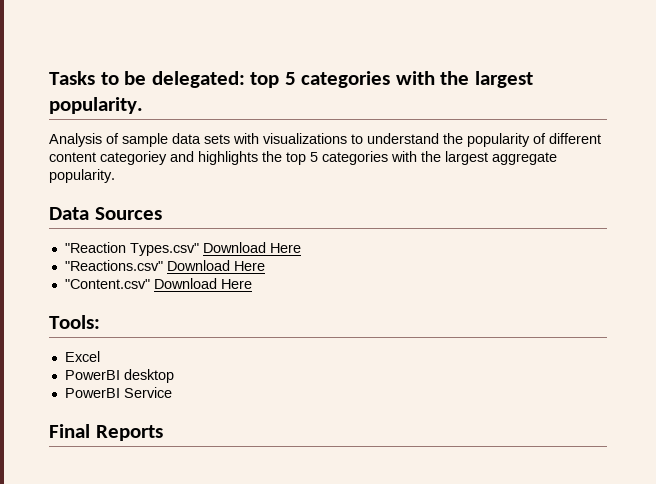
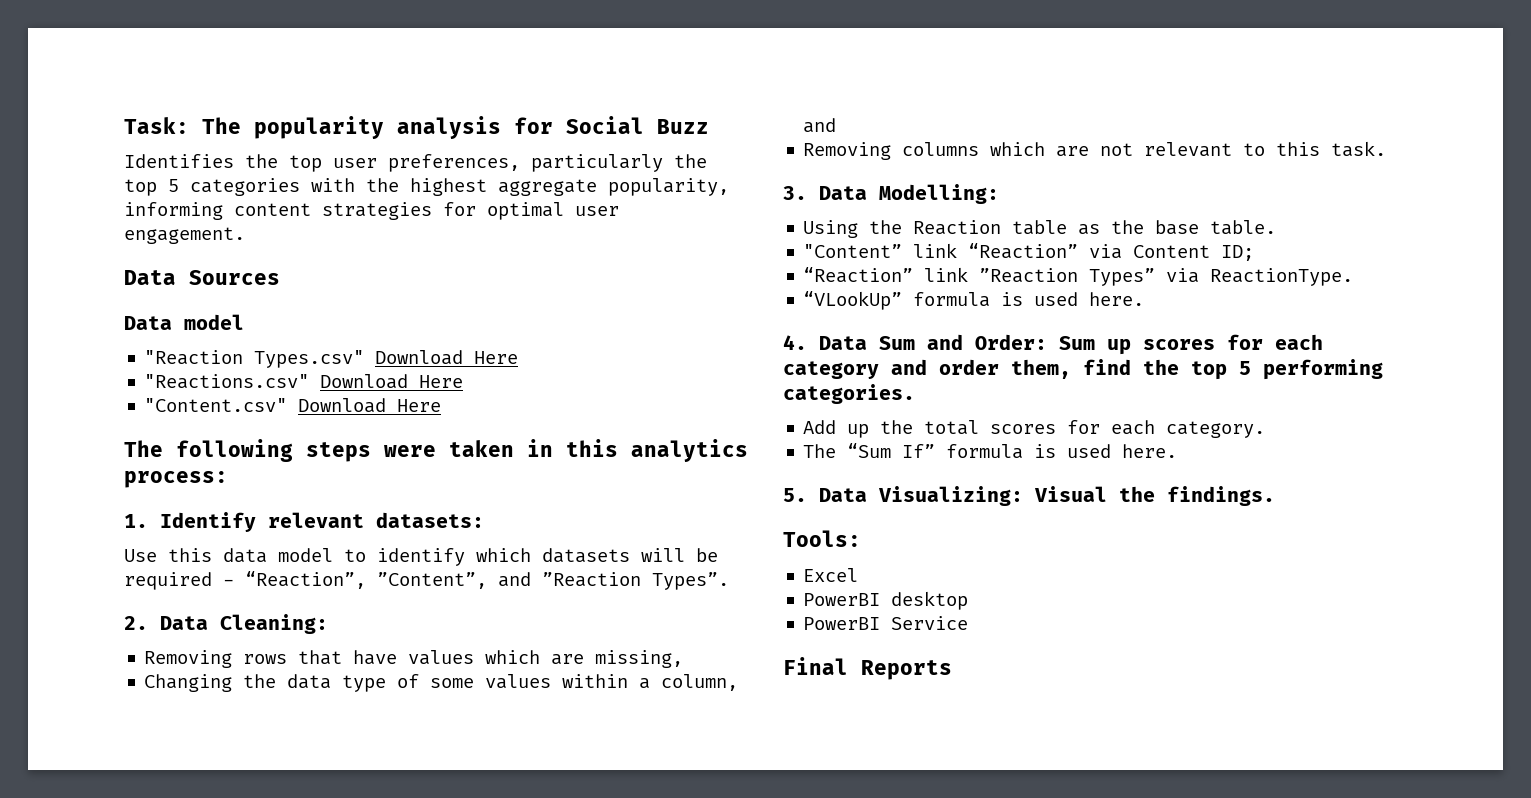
[49,71,533,88] [49,97,143,114] [49,133,601,147] [49,151,258,165] Tasks to be delegated: top 5 categories with the largest popularity. // Analysis of sample data sets with visualizations to understand the popularity of different content categoriey and highlights -> [124,116,709,139] [124,154,663,172] Task: The popularity analysis for Social Buzz // Identifies the top user preferences, particularly
[445,151,557,165] [49,169,115,183] largest aggregate popularity. -> [410,178,729,196] [124,202,619,220] [124,227,245,244] highest aggregate popularity, informing content strategies for optimal user engagement.
(162, 213) none -> [124,314,244,330] // Data model
(252, 284) none -> [124,439,748,462] [124,471,228,488] [124,512,484,532] [124,548,718,566] [124,571,729,590] [124,614,328,634] [144,650,684,668] [144,674,739,692] [803,118,837,133] [803,141,1387,160] [783,184,999,204] [803,220,1277,238] [803,243,1255,261] [803,267,1354,286] [803,291,1145,310] [783,334,1323,355] [783,359,1383,380] [783,384,915,404] [803,420,1266,438] [803,443,1178,459] [783,486,1275,506] // The following steps were taken in this analytics process: // 1. Identify relevant datasets: // Use this data model to identify which datasets will be required - “Reaction”, ”Content”, and ”Reaction Types”. // 2. Data Cleaning: // Removing rows that have values which are missing, // Changing the data type of some values within a column, and // Removing columns which are not relevant to this task. // 3. Data Modelling: // Using the Reaction table as the base table. // "Content” link “Reaction” via Content ID; // “Reaction” link ”Reaction Types” via ReactionType. // “VLookUp” formula is used here. // 4. Data Sum and Order: Sum up scores for each category and order them, find the top 5 performing categories. // Add up the total scores for each category. // The “Sum If” formula is used here. // 5. Data Visualizing: Visual the findings.

